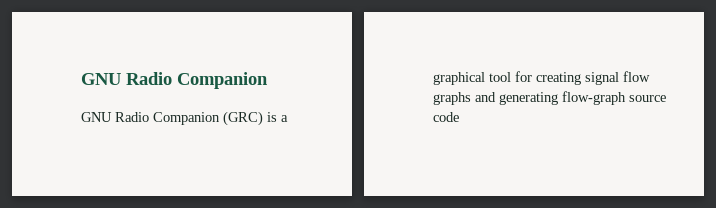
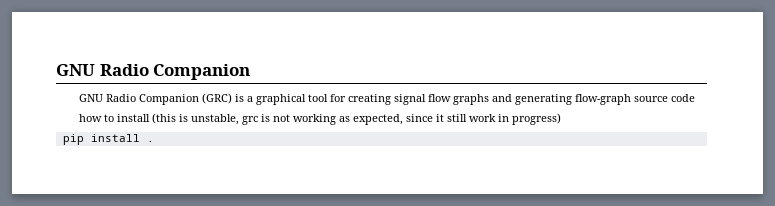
(459, 117) none -> [79,113,562,125] [62,134,154,145] // how to install (this is unstable, grc is not working as expected, since it still work in progress) // pip install .

